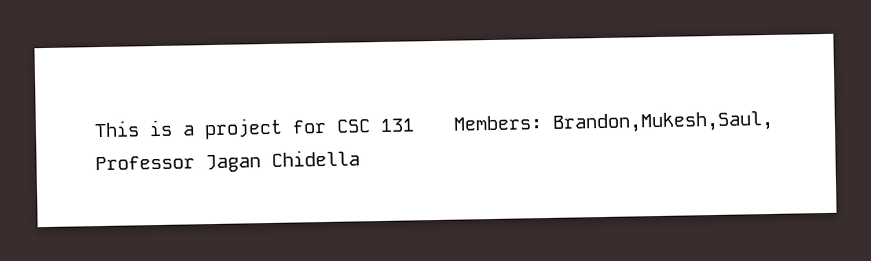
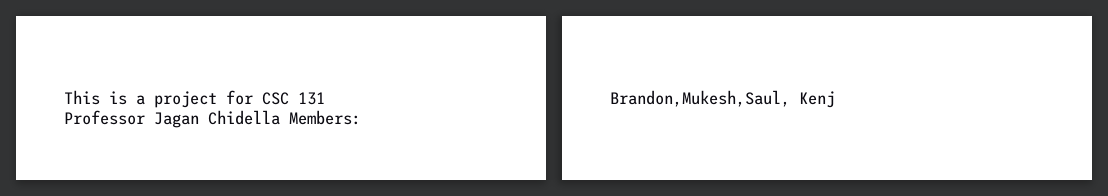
(774, 122) none -> [799,91,835,108] Kenj

